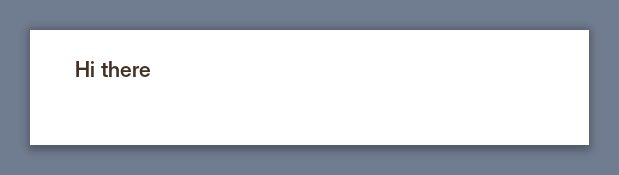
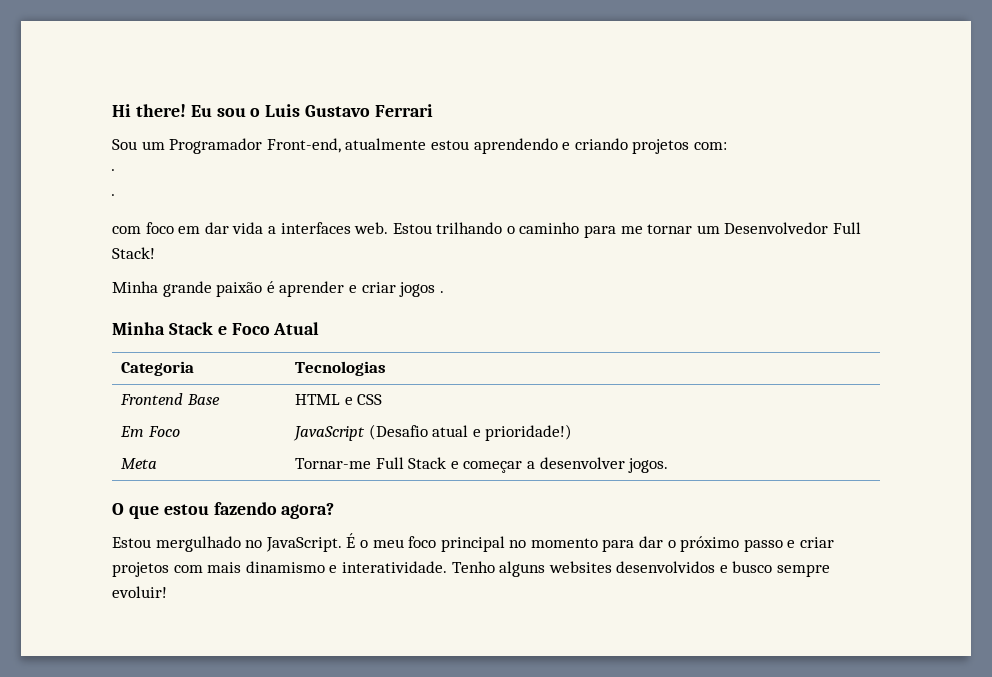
[100,61,151,77] there -> [135,104,434,117] [112,138,727,154] [112,169,114,175] [112,194,114,200] [112,222,862,238] [112,247,155,259] [112,281,444,297] [112,322,320,335] [120,361,194,376] [294,361,386,376] [119,393,220,405] [294,394,383,405] [119,426,180,437] [292,424,573,441] [120,458,157,469] [294,457,669,473] [112,502,335,519] [112,533,835,552] [112,561,831,577] [112,586,167,598] there! Eu sou o Luis Gustavo Ferrari // Sou um Programador Front-end, atualmente estou aprendendo e criando projetos com: // · // · // com foco em dar vida a interfaces web. Estou trilhando o caminho para me tornar um Desenvolvedor Full Stack! // Minha grande paixão é aprender e criar jogos . // Minha Stack e Foco Atual // Categoria | Tecnologias // Frontend Base | HTML e CSS // Em Foco | JavaScript (Desafio atual e prioridade!) // Meta | Tornar-me Full Stack e começar a desenvolver jogos. // O que estou fazendo agora? // Estou mergulhado no JavaScript. É o meu foco principal no momento para dar o próximo passo e criar projetos com mais dinamismo e interatividade. Tenho alguns websites desenvolvidos e busco sempre evoluir!

